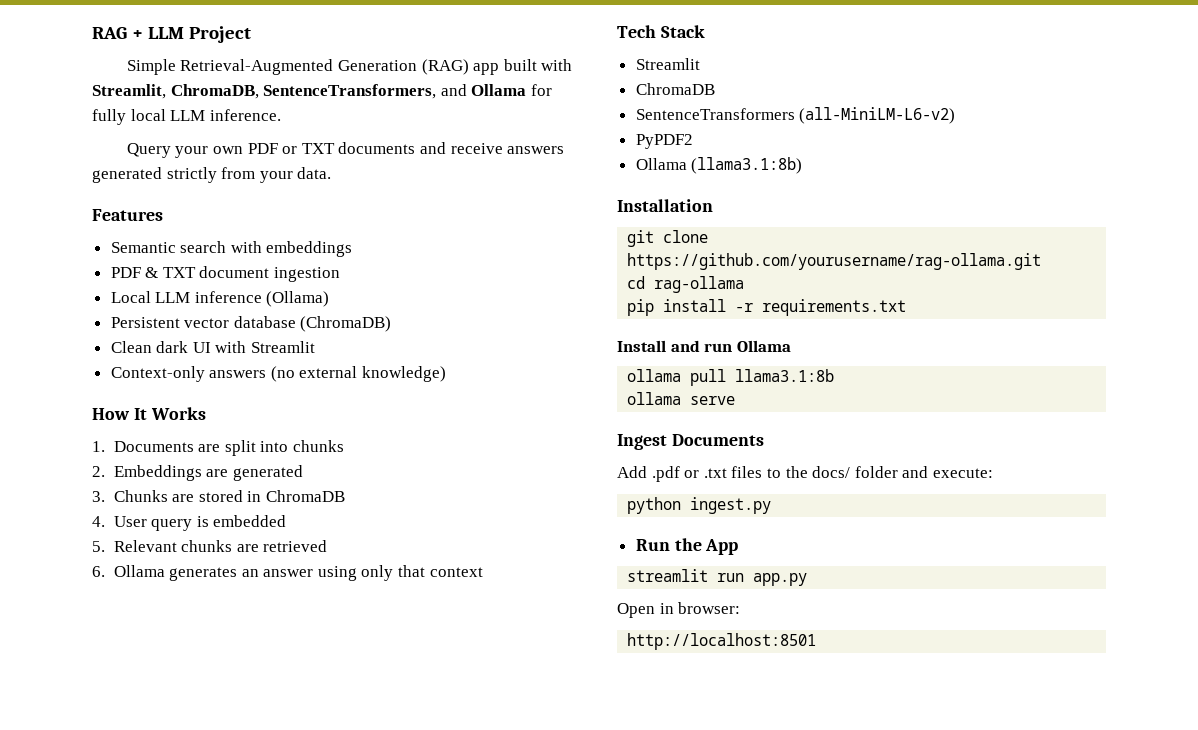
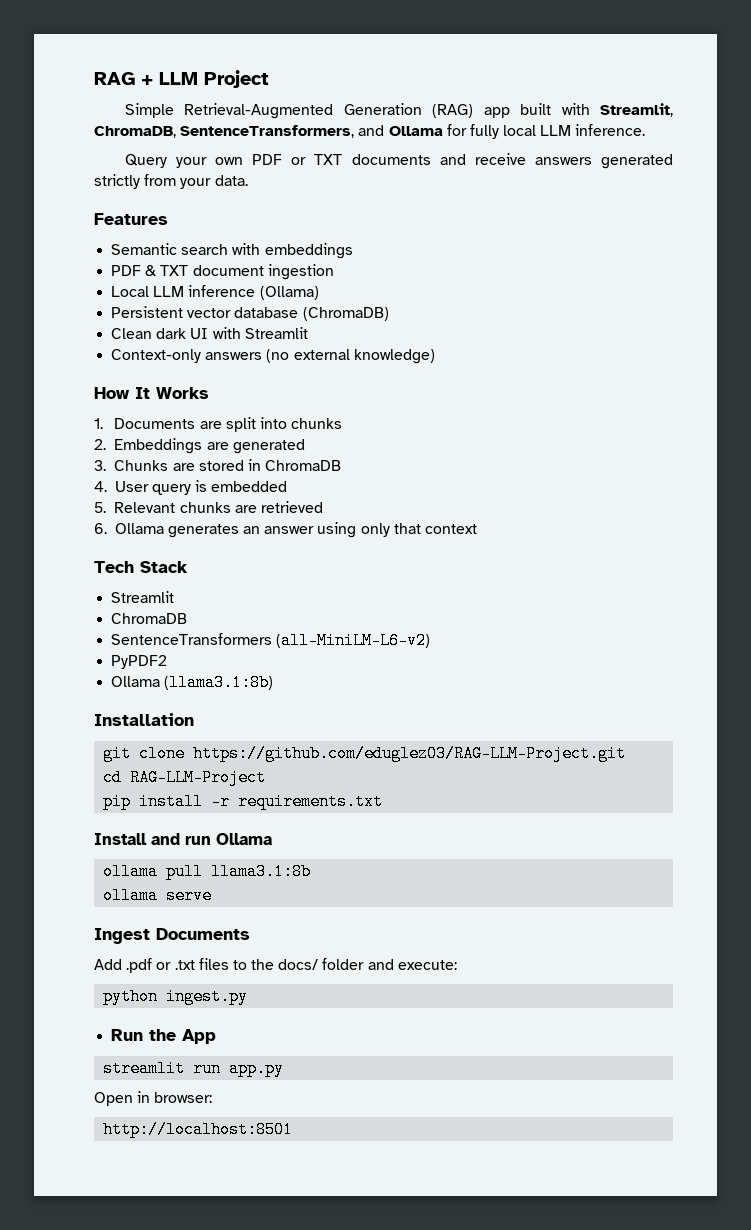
[627,253,1042,270] https://github.com/yourusername/rag-ollama.git -> [193,745,627,762] https://github.com/eduglez03/RAG-LLM-Project.git
[654,276,745,293] rag-ollama -> [130,769,267,786] RAG-LLM-Project

